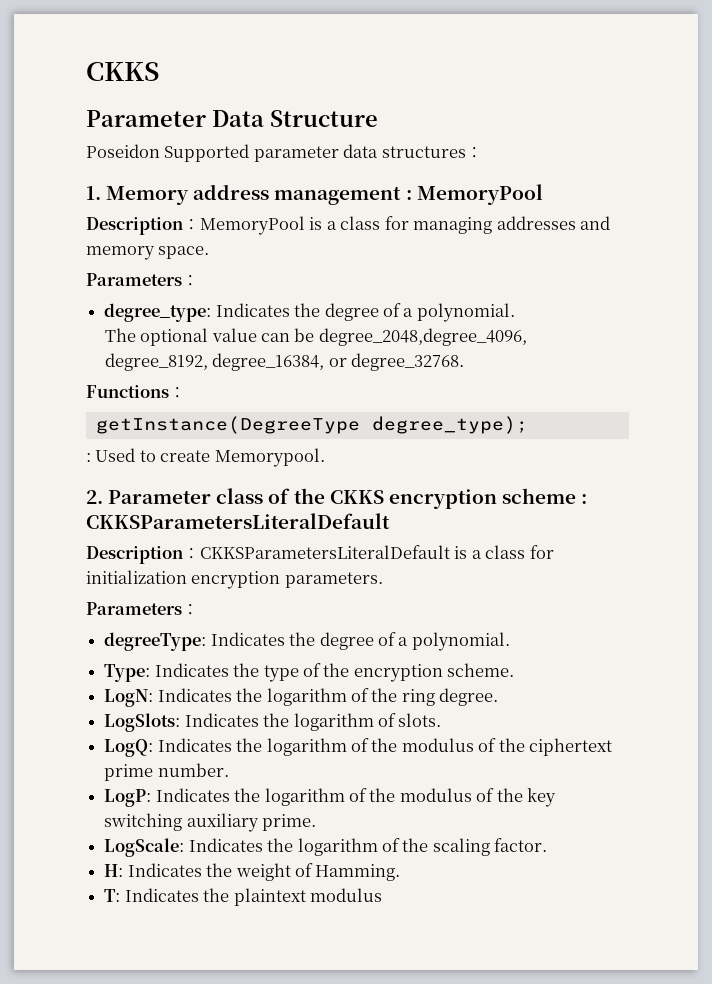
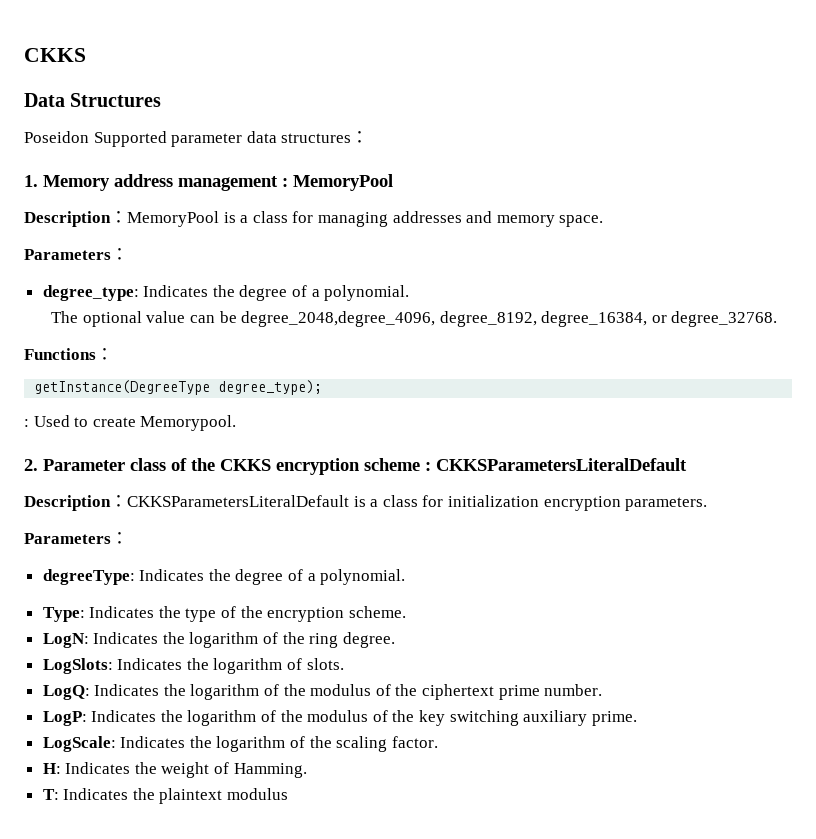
[86,110,378,127] Parameter Data Structure -> [24,93,162,107] Data Structures

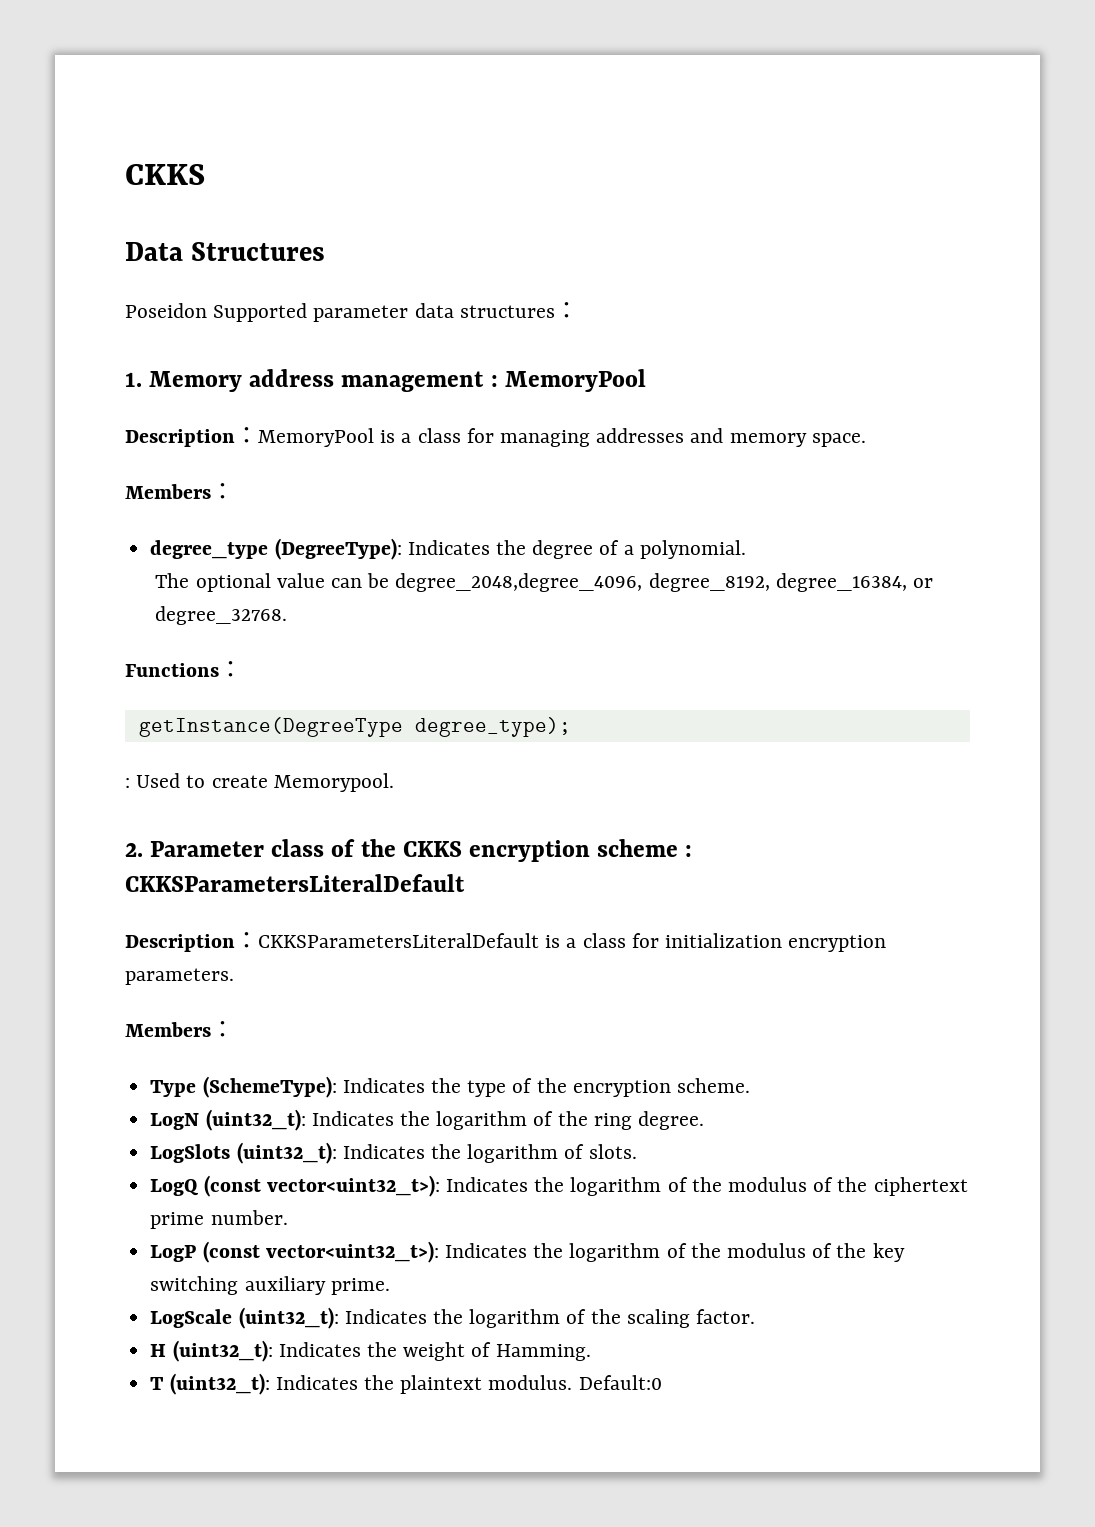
[24,248,128,260] [42,285,139,301] Parameters： // degree_type: -> [125,483,234,499] [150,538,402,560] Members： // degree_type (DegreeType):
[24,532,128,544] [42,569,406,585] [42,607,85,622] Parameters： // degreeType: Indicates the degree of a polynomial. // Type: -> [125,1021,234,1037] [150,1076,337,1098] Members： // Type (SchemeType):
[42,633,89,648] LogN: -> [150,1109,306,1131] LogN (uint32_t):
[42,658,113,674] LogSlots: -> [150,1142,337,1164] LogSlots (uint32_t):
[42,685,90,700] LogQ: -> [150,1175,440,1197] LogQ (const vector<uint32_t>):
[42,711,87,726] LogP: -> [150,1241,439,1263] LogP (const vector<uint32_t>):
[42,736,116,752] LogScale: -> [150,1307,339,1329] LogScale (uint32_t):
[42,763,61,774] H: -> [150,1340,273,1362] H (uint32_t):
[42,789,59,800] T: -> [150,1373,270,1395] T (uint32_t):
[227,788,289,800] modulus -> [488,1375,662,1390] modulus. Default:0

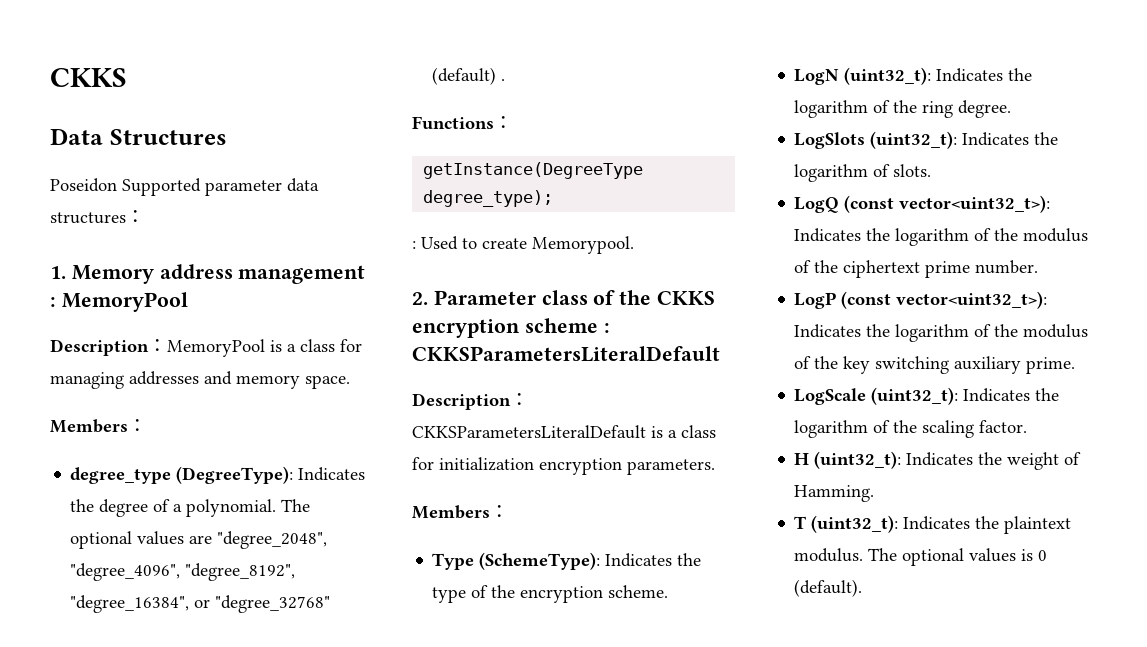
[155,573,934,592] [155,606,288,625] // The optional value can be degree_2048,degree_4096, degree_8192, degree_16384, or degree_32768. -> [281,499,311,512] [70,531,328,549] [70,563,296,581] [70,595,331,613] [432,67,506,85] The optional values are "degree_2048", "degree_4096", "degree_8192", "degree_16384", or "degree_32768" (default) .
[578,1375,662,1390] Default:0 -> [868,548,1048,566] [794,579,863,597] The optional values is 0 (default).

